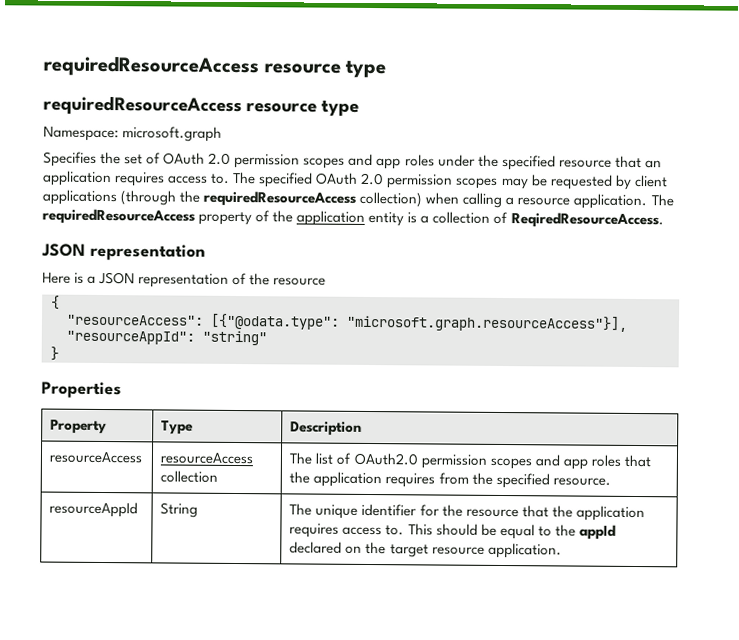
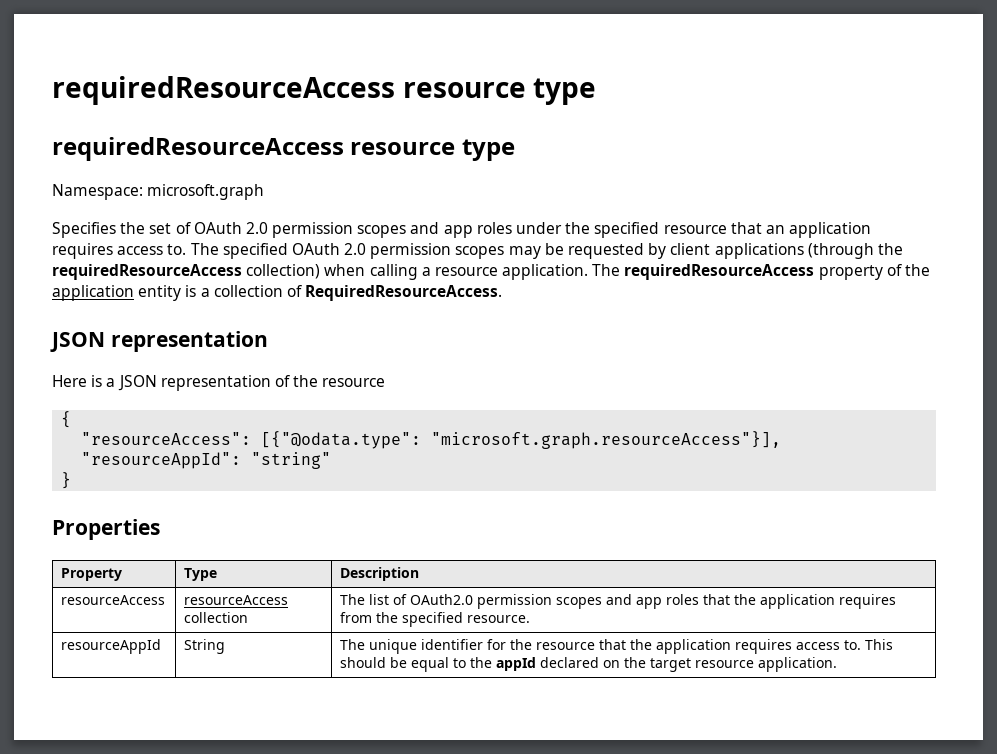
[510,212,664,229] ReqiredResourceAccess. -> [305,285,503,301] RequiredResourceAccess.

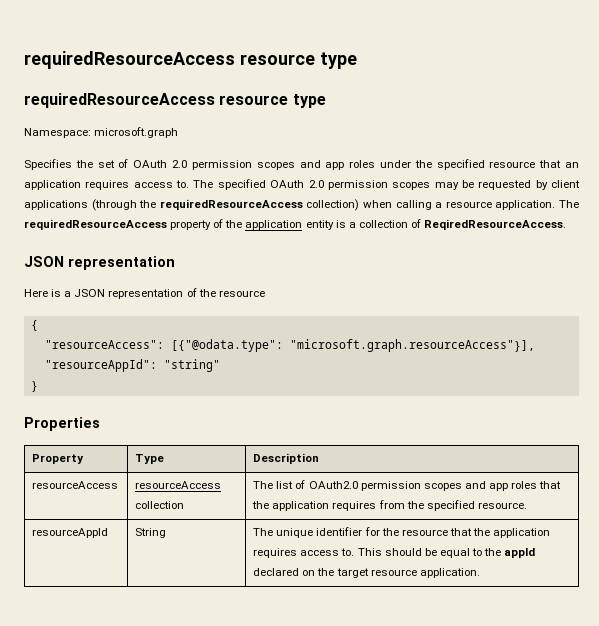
[305,285,503,301] RequiredResourceAccess. -> [424,219,567,230] ReqiredResourceAccess.

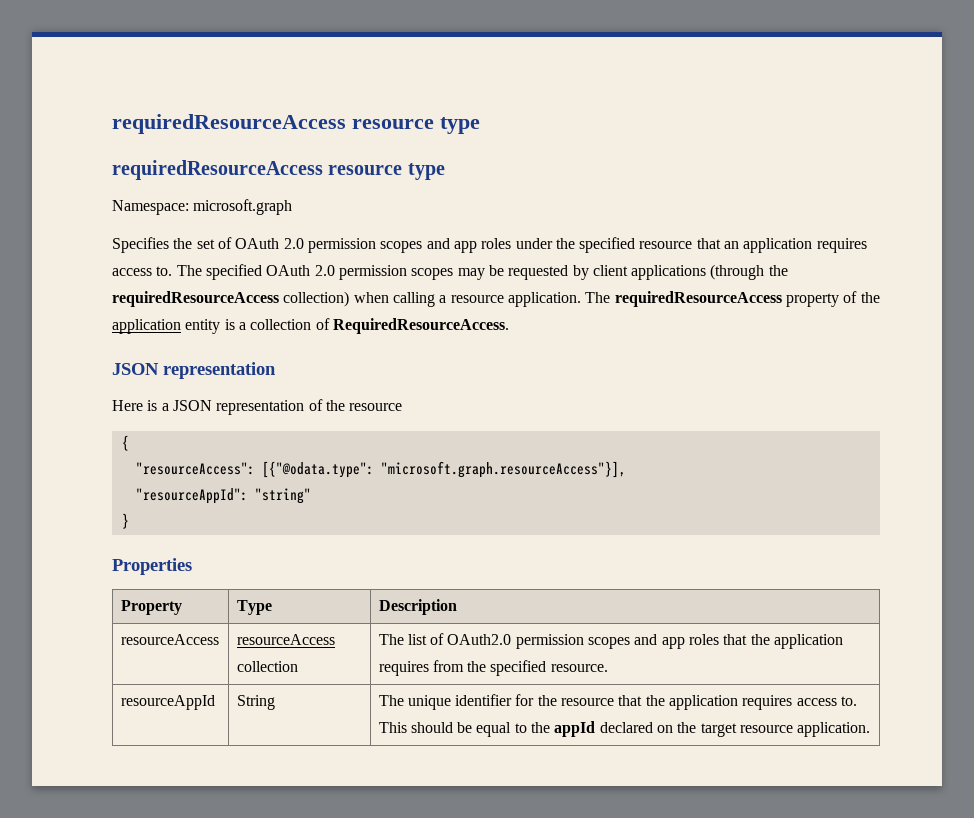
[424,219,567,230] ReqiredResourceAccess. -> [332,318,509,334] RequiredResourceAccess.

